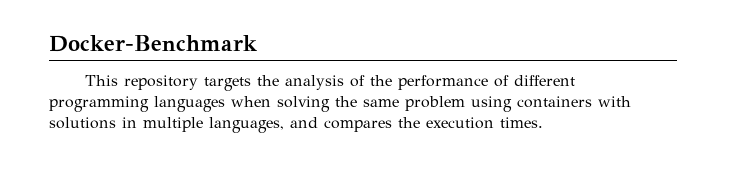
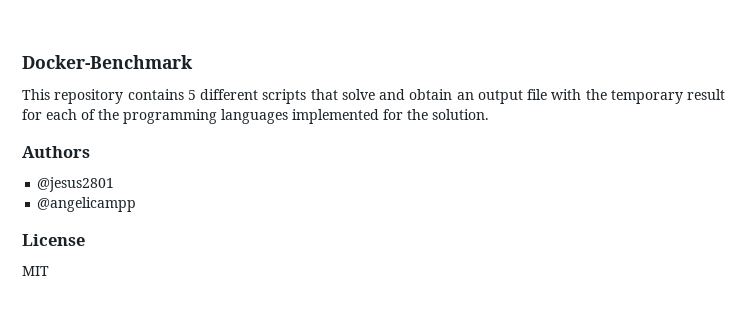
[204,75,576,91] [49,96,631,112] [49,117,543,133] targets the analysis of the performance of different programming languages when solving the same problem using containers with solutions in multiple languages, and compares the execution times. -> [127,89,725,104] [22,109,489,124] [22,146,90,158] [37,177,115,192] [37,197,137,212] [22,234,85,246] [22,266,49,276] contains 5 different scripts that solve and obtain an output file with the temporary result for each of the programming languages implemented for the solution. // Authors // @jesus2801 // @angelicampp // License // MIT

